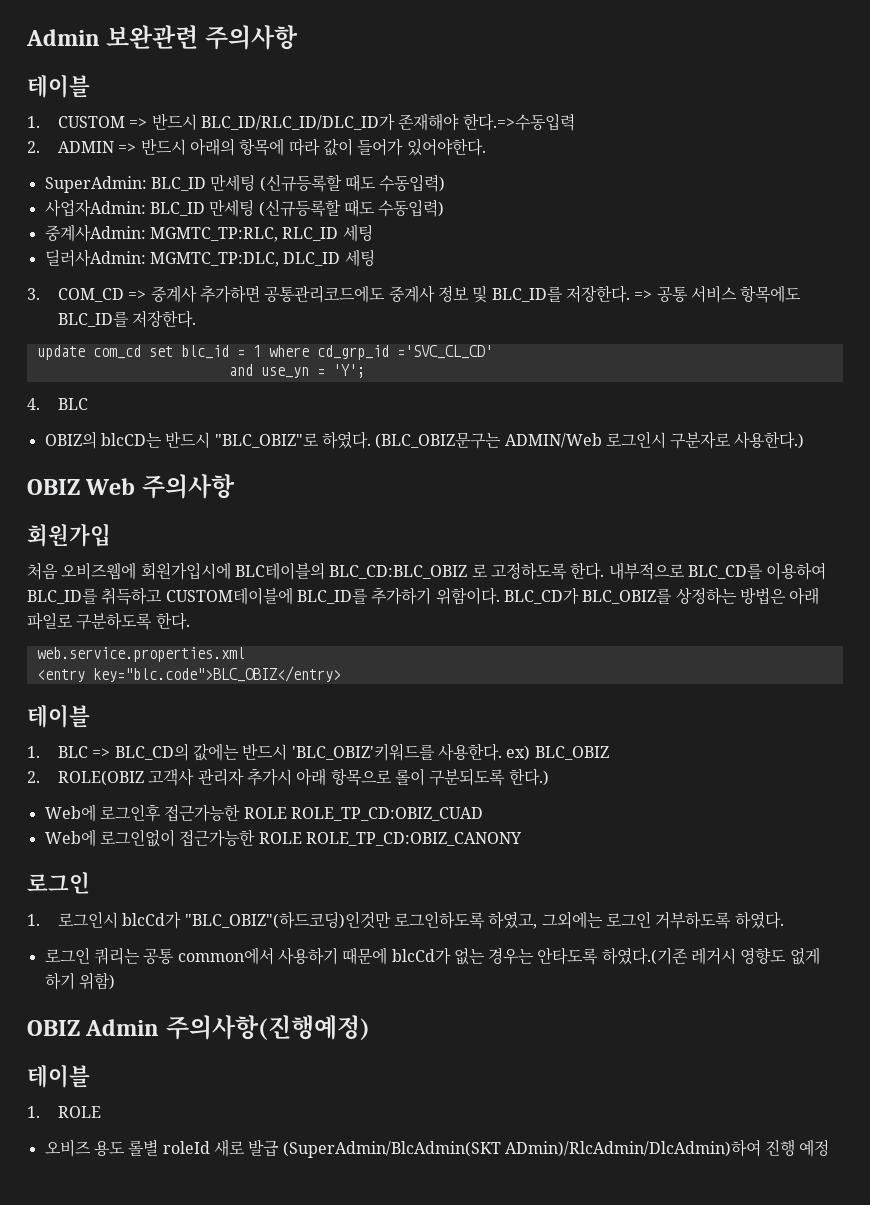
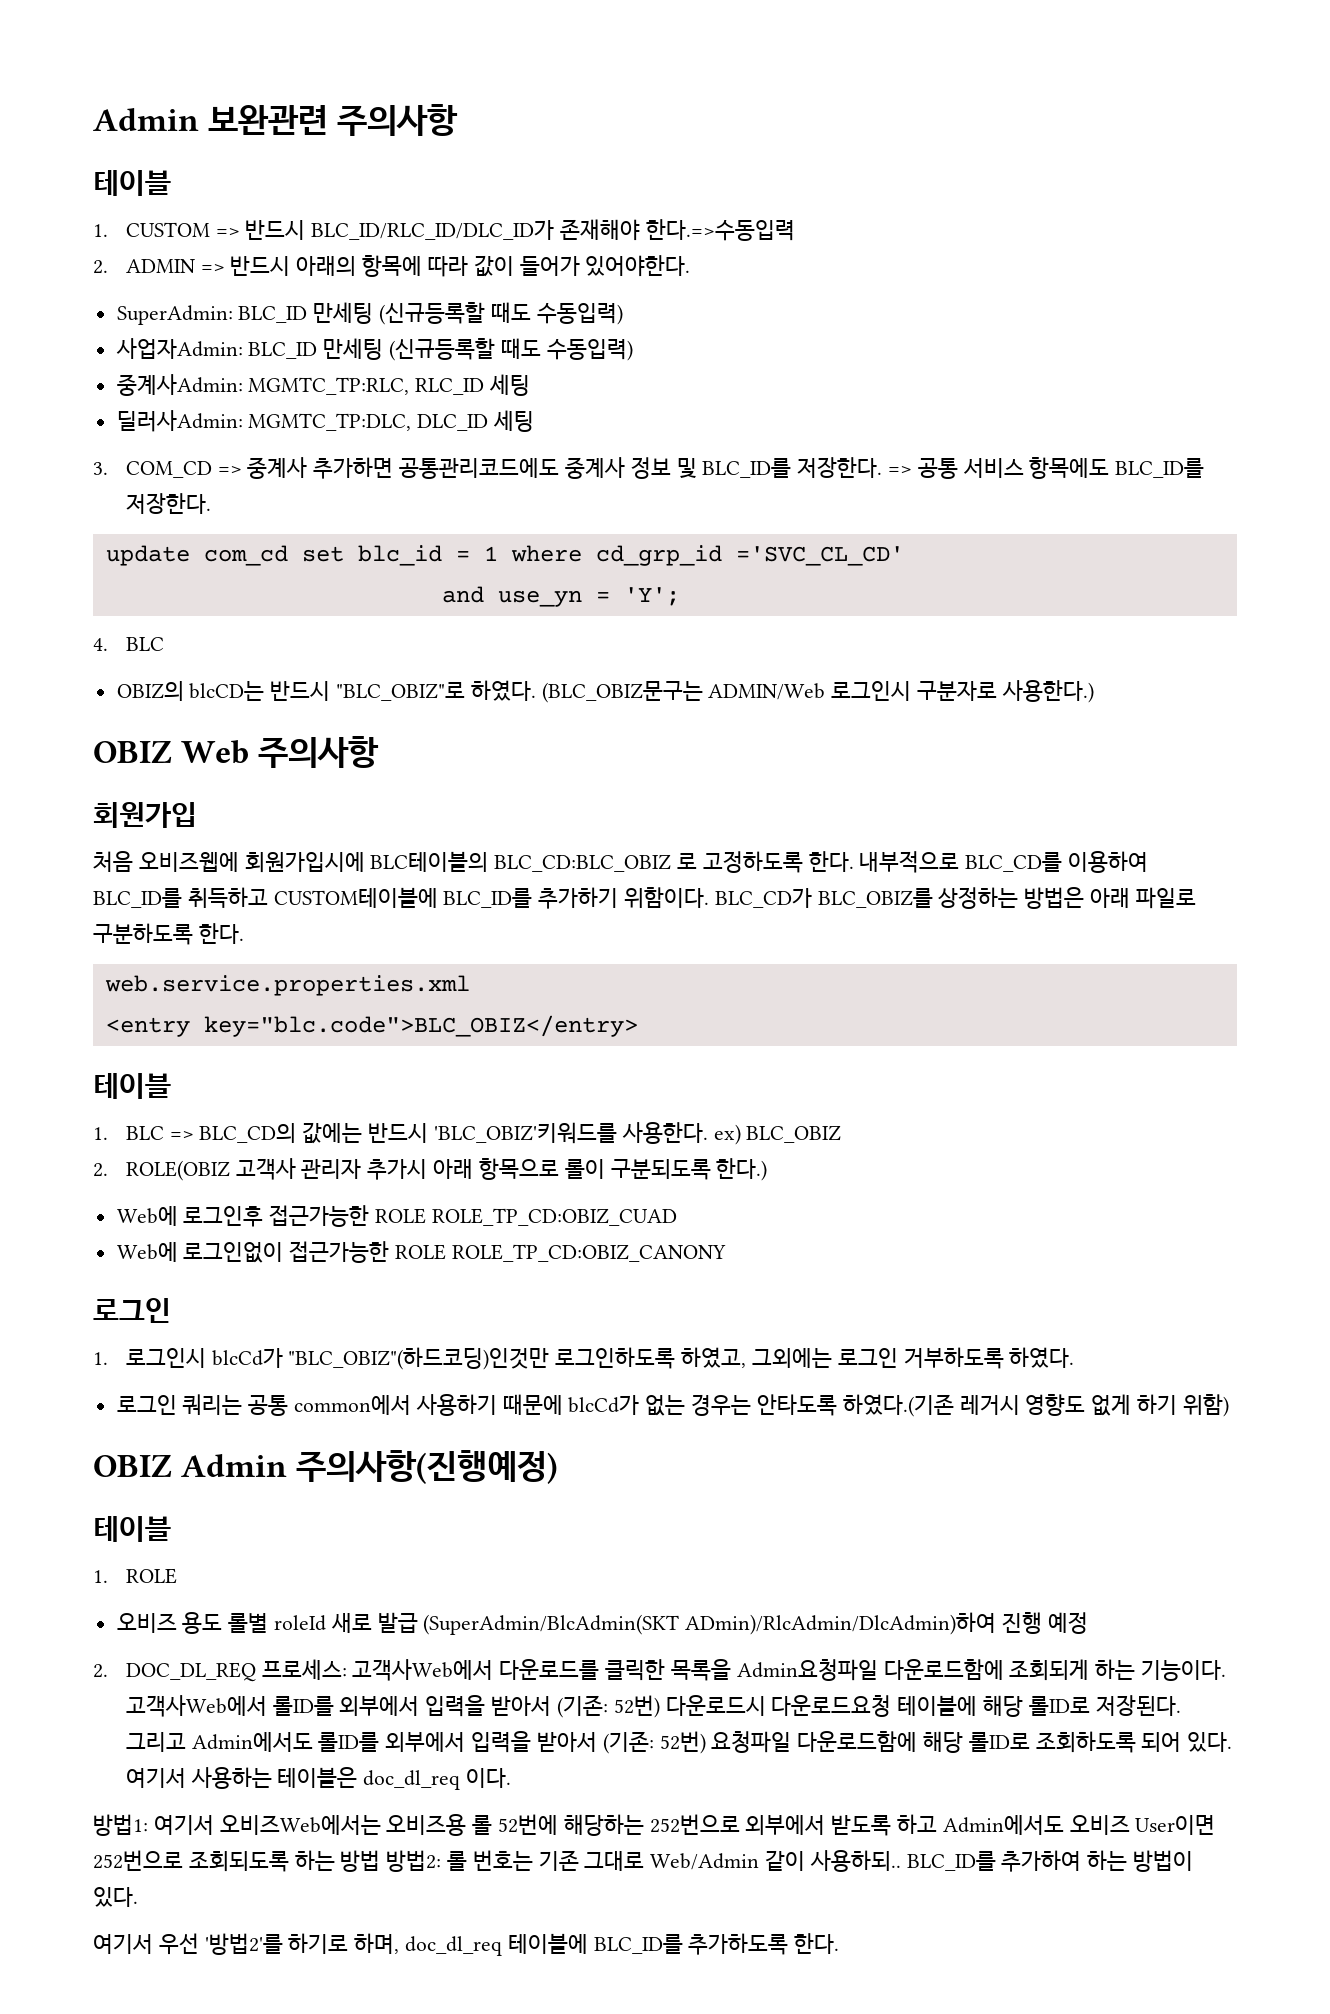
(830, 1148) none -> [93,1659,1226,1682] [125,1695,1181,1718] [125,1731,1233,1754] [125,1767,512,1790] [93,1814,1216,1836] [93,1850,1194,1872] [93,1887,138,1907] [93,1933,840,1956] // 2. DOC_DL_REQ 프로세스: 고객사Web에서 다운로드를 클릭한 목록을 Admin요청파일 다운로드함에 조회되게 하는 기능이다. 고객사Web에서 롤ID를 외부에서 입력을 받아서 (기존: 52번) 다운로드시 다운로드요청 테이블에 해당 롤ID로 저장된다. 그리고 Admin에서도 롤ID를 외부에서 입력을 받아서 (기존: 52번) 요청파일 다운로드함에 해당 롤ID로 조회하도록 되어 있다. 여기서 사용하는 테이블은 doc_dl_req 이다. // 방법1: 여기서 오비즈Web에서는 오비즈용 롤 52번에 해당하는 252번으로 외부에서 받도록 하고 Admin에서도 오비즈 User이면 252번으로 조회되도록 하는 방법 방법2: 롤 번호는 기존 그대로 Web/Admin 같이 사용하되.. BLC_ID를 추가하여 하는 방법이 있다. // 여기서 우선 '방법2'를 하기로 하며, doc_dl_req 테이블에 BLC_ID를 추가하도록 한다.

